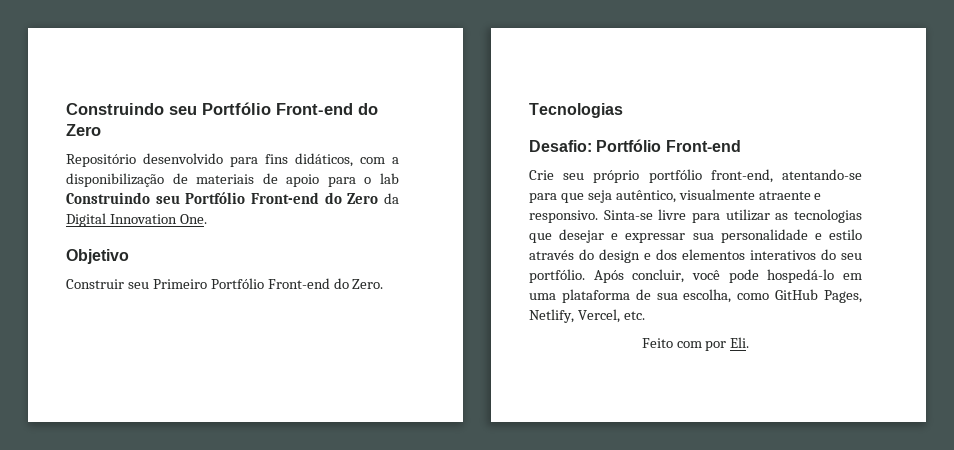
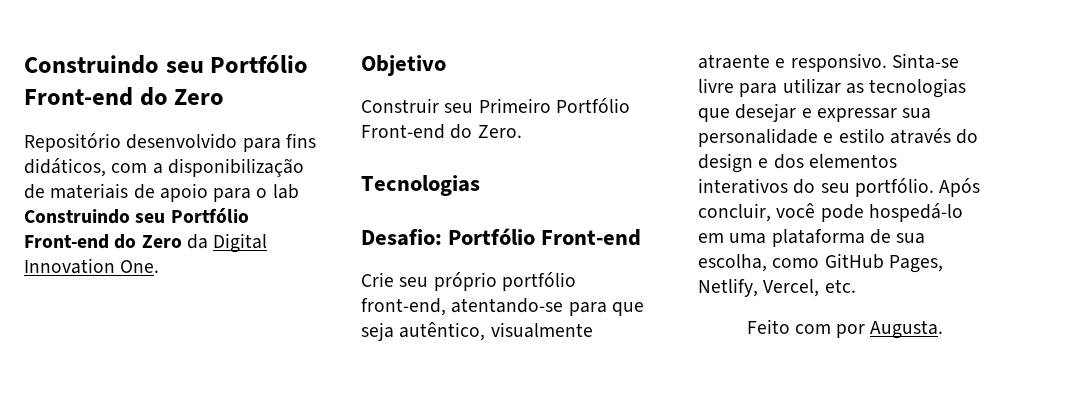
[730,337,750,348] Eli. -> [870,320,944,339] Augusta.

